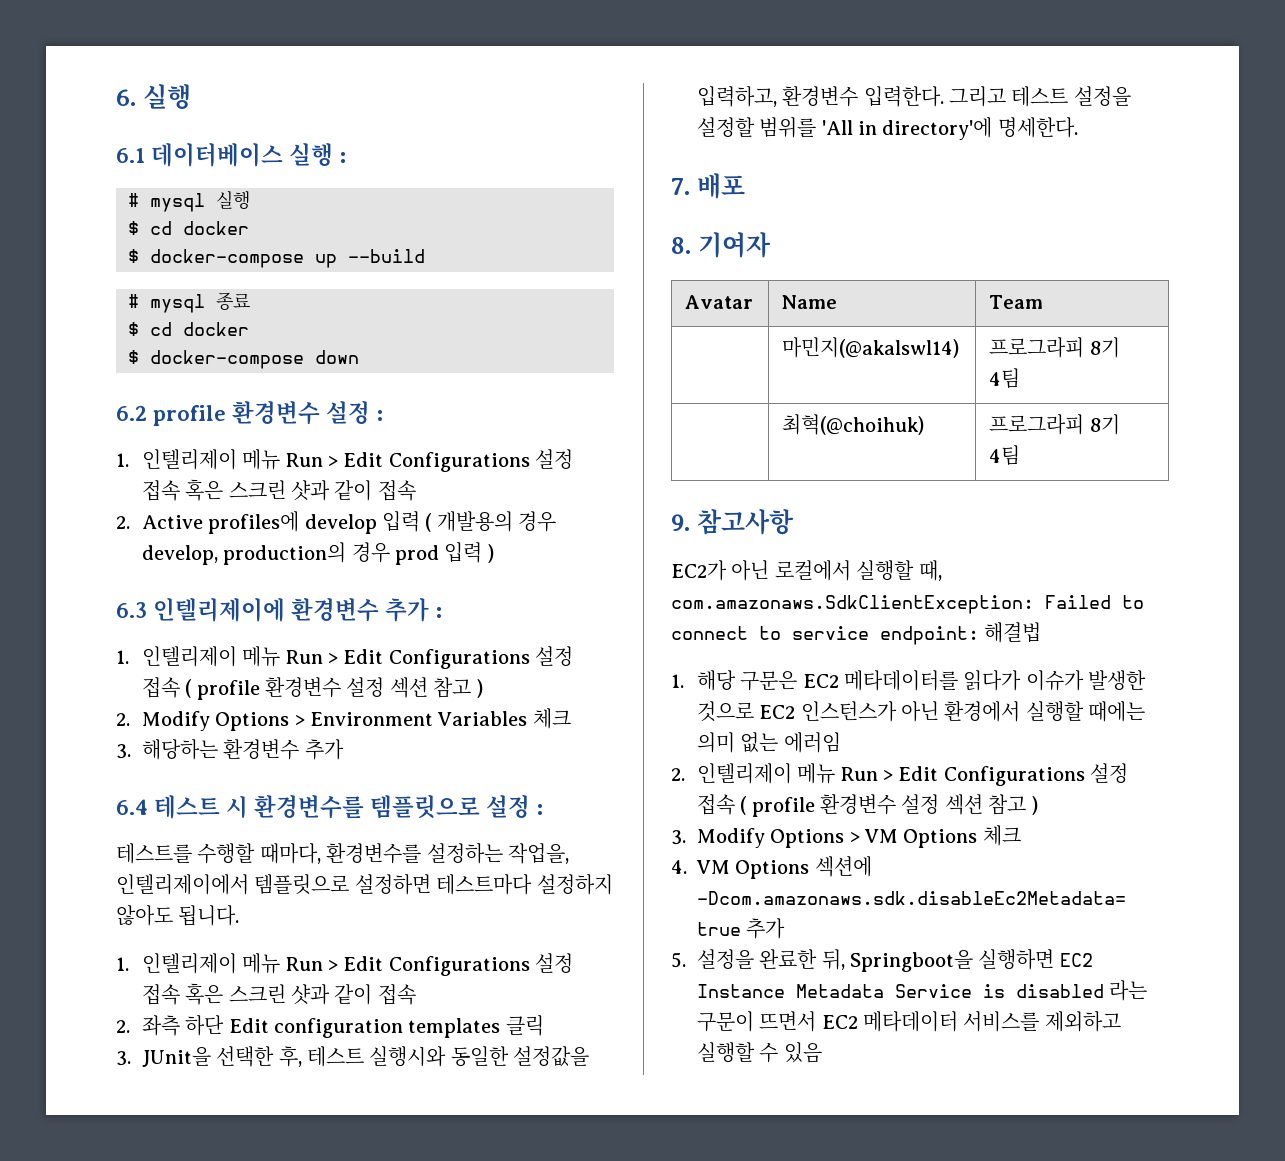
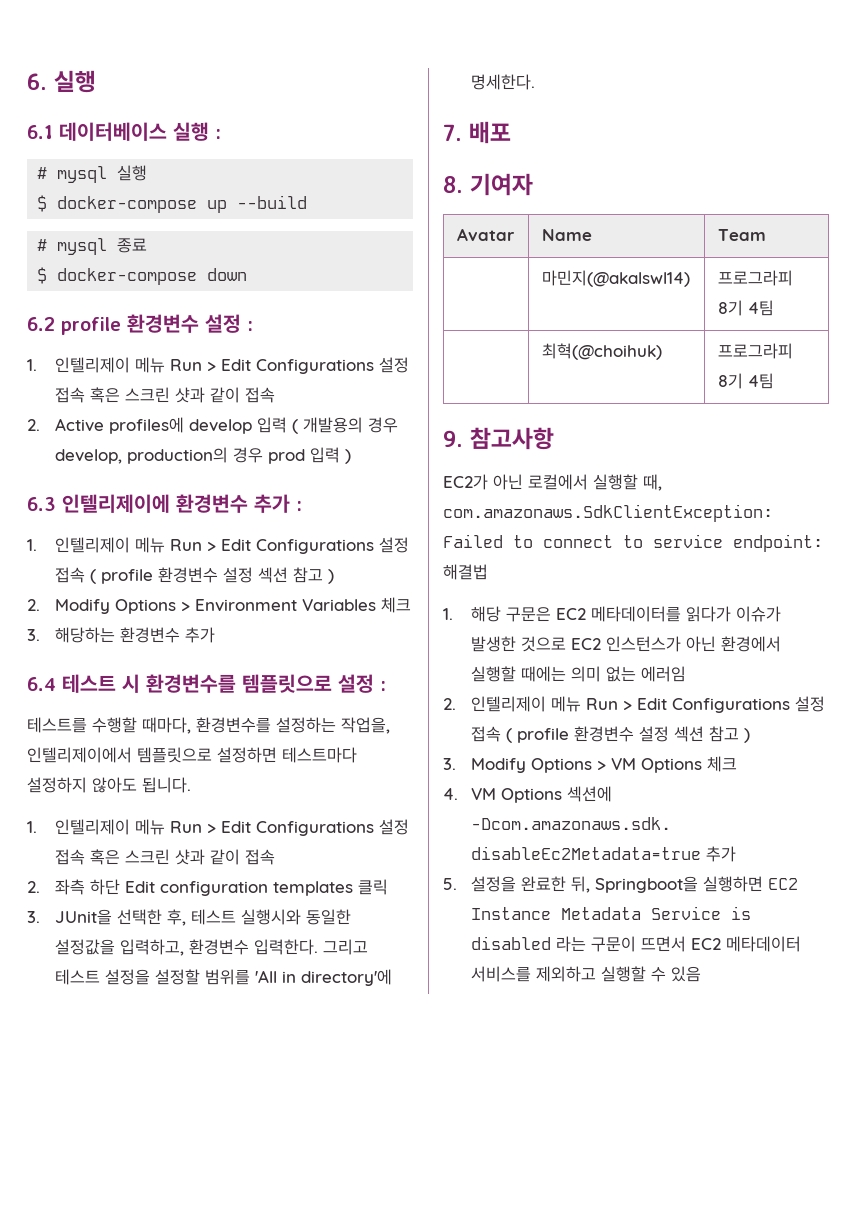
[128,221,249,235] // $ cd docker -> (148, 173) none
[128,322,249,336] // $ cd docker -> (148, 245) none

